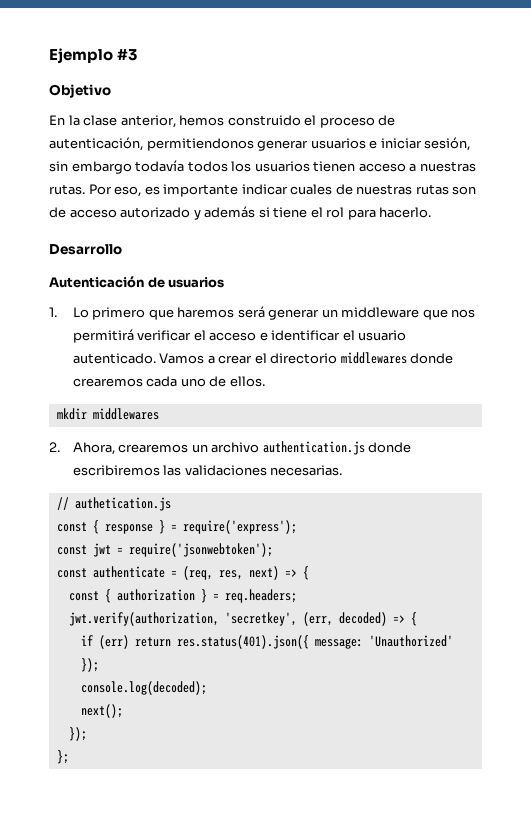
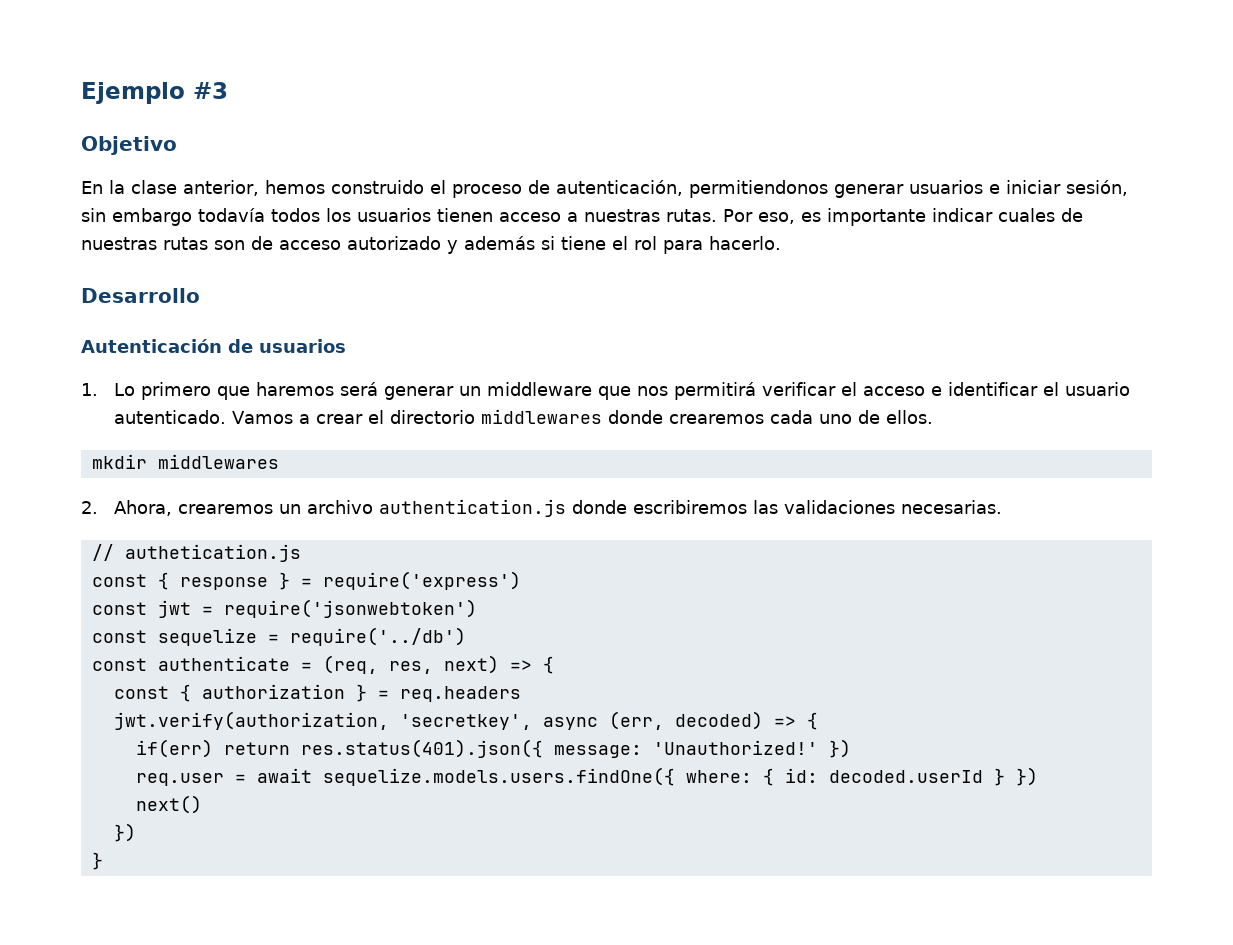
[182,520,297,534] require('express'); -> [322,571,521,590] require('express')
[128,543,273,557] require('jsonwebtoken'); -> [223,599,477,618] [91,627,466,646] require('jsonwebtoken') // const sequelize = require('../db')
[224,589,297,603] req.headers; -> [399,686,521,702] req.headers
(297, 619) none -> [542,717,598,730] async
[80,635,129,649] if (err) -> [135,739,213,758] if(err)
[368,635,453,647] [80,658,99,672] [80,681,207,695] [80,704,123,718] [68,727,87,741] [56,750,69,764] 'Unauthorized' }); // console.log(decoded); // next(); // }); // }; -> [652,739,851,758] [135,767,1038,786] [135,795,202,814] [113,823,136,842] [91,852,103,870] 'Unauthorized!' }) // req.user = await sequelize.models.users.findOne({ where: { id: decoded.userId } }) // next() // }) // }

